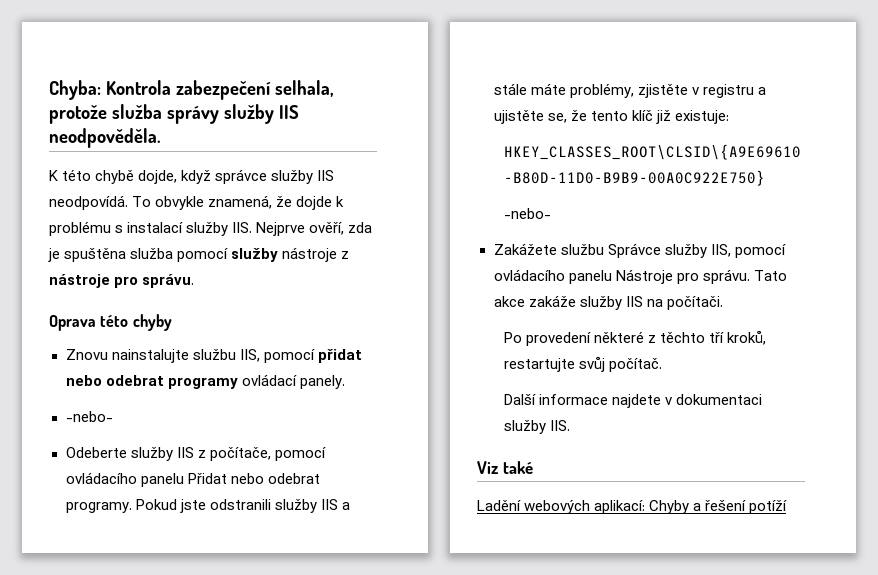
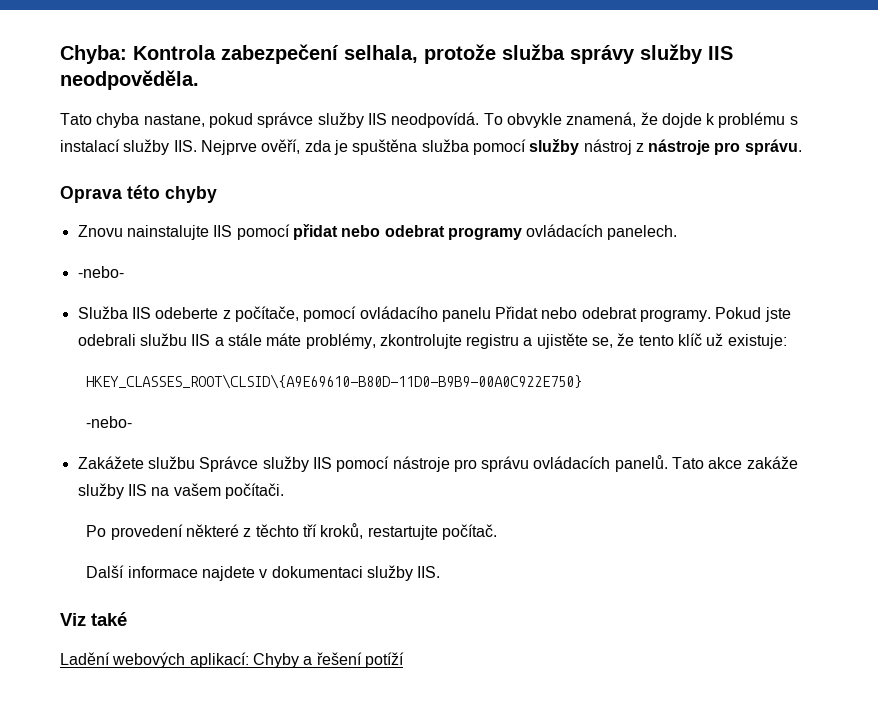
[49,169,212,184] K této chybě dojde, když -> [60,113,253,128] Tato chyba nastane, pokud
[282,247,338,262] nástroje -> [583,139,632,155] nástroj
[192,349,260,362] službu IIS, -> [213,225,233,237] IIS
[241,374,345,389] [65,411,113,422] [65,447,194,461] ovládací panely. // -nebo- // Odeberte služby IIS -> [526,224,678,240] [77,266,124,278] [77,306,219,319] ovládacích panelech. // -nebo- // Služba IIS odeberte
[209,499,317,513] odstranili služby -> [77,333,187,346] odebrali službu
[637,84,699,98] zjistěte v -> [379,334,462,349] zkontrolujte
[655,110,671,124] již -> [706,333,724,346] už
[710,244,786,258] [493,269,750,284] IIS, pomocí ovládacího panelu Nástroje pro správu. -> [312,455,668,472] IIS pomocí nástroje pro správu ovládacích panelů.
(663, 303) none -> [173,483,221,496] vašem
[578,356,605,372] svůj -> (438, 532) none

